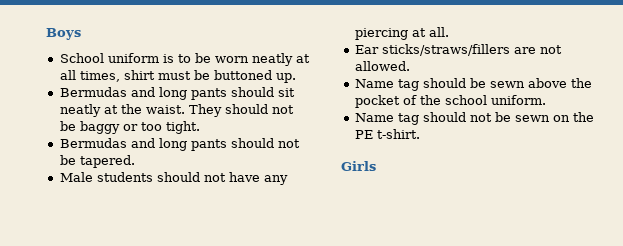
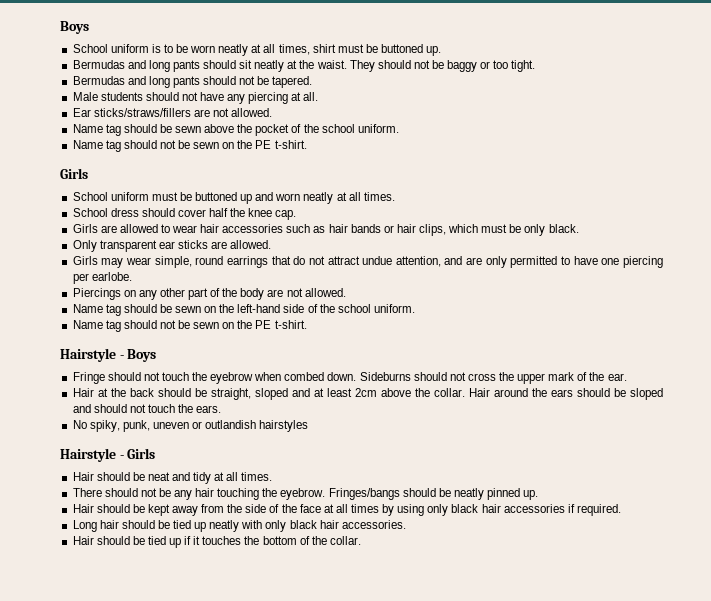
(376, 166) none -> [72,192,395,204] [72,208,297,220] [72,224,579,236] [72,240,272,252] [72,256,663,268] [72,272,132,284] [72,288,346,300] [72,304,415,316] [72,320,307,332] [60,348,157,362] [72,372,627,384] [72,388,663,400] [72,404,222,413] [72,420,309,432] [60,448,156,462] [72,472,273,484] [72,488,539,500] [72,504,621,516] [72,520,406,532] [72,536,361,548] // School uniform must be buttoned up and worn neatly at all times. // School dress should cover half the knee cap. // Girls are allowed to wear hair accessories such as hair bands or hair clips, which must be only black. // Only transparent ear sticks are allowed. // Girls may wear simple, round earrings that do not attract undue attention, and are only permitted to have one piercing per earlobe. // Piercings on any other part of the body are not allowed. // Name tag should be sewn on the left-hand side of the school uniform. // Name tag should not be sewn on the PE t-shirt. // Hairstyle - Boys // Fringe should not touch the eyebrow when combed down. Sideburns should not cross the upper mark of the ear. // Hair at the back should be straight, sloped and at least 2cm above the collar. Hair around the ears should be sloped and should not touch the ears. // No spiky, punk, uneven or outlandish hairstyles // Hairstyle - Girls // Hair should be neat and tidy at all times. // There should not be any hair touching the eyebrow. Fringes/bangs should be neatly pinned up. // Hair should be kept away from the side of the face at all times by using only black hair accessories if required. // Long hair should be tied up neatly with only black hair accessories. // Hair should be tied up if it touches the bottom of the collar.

